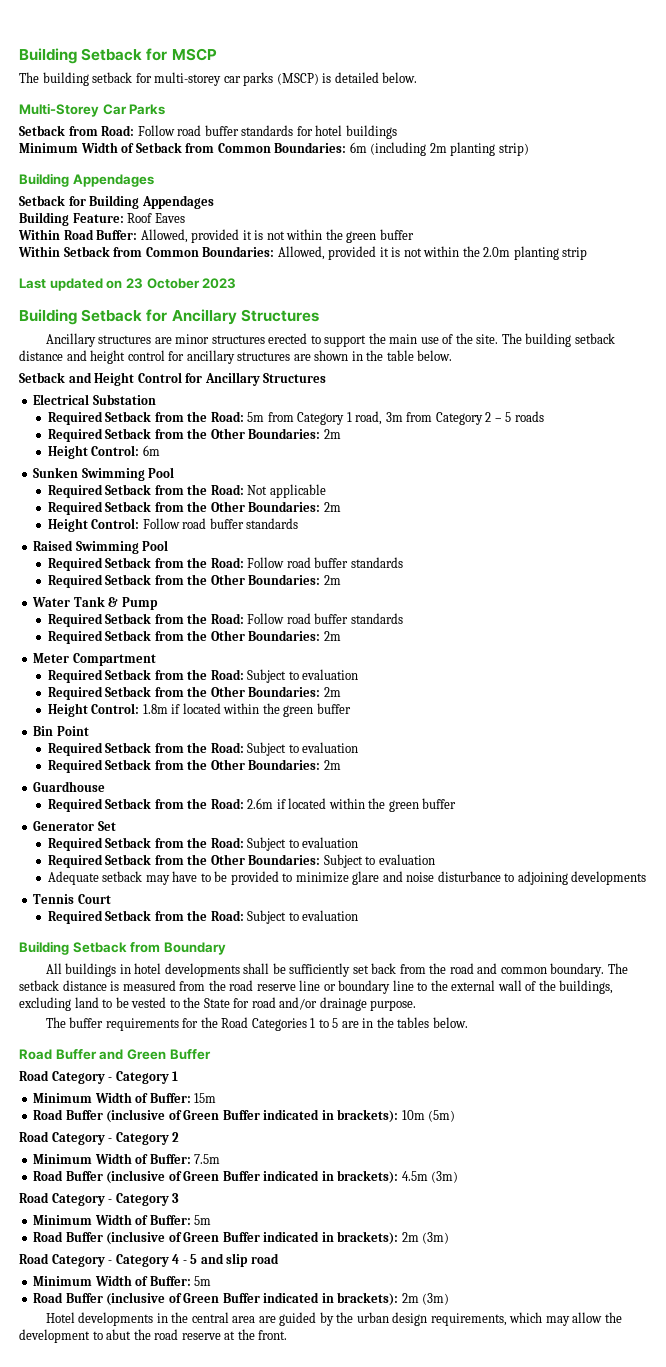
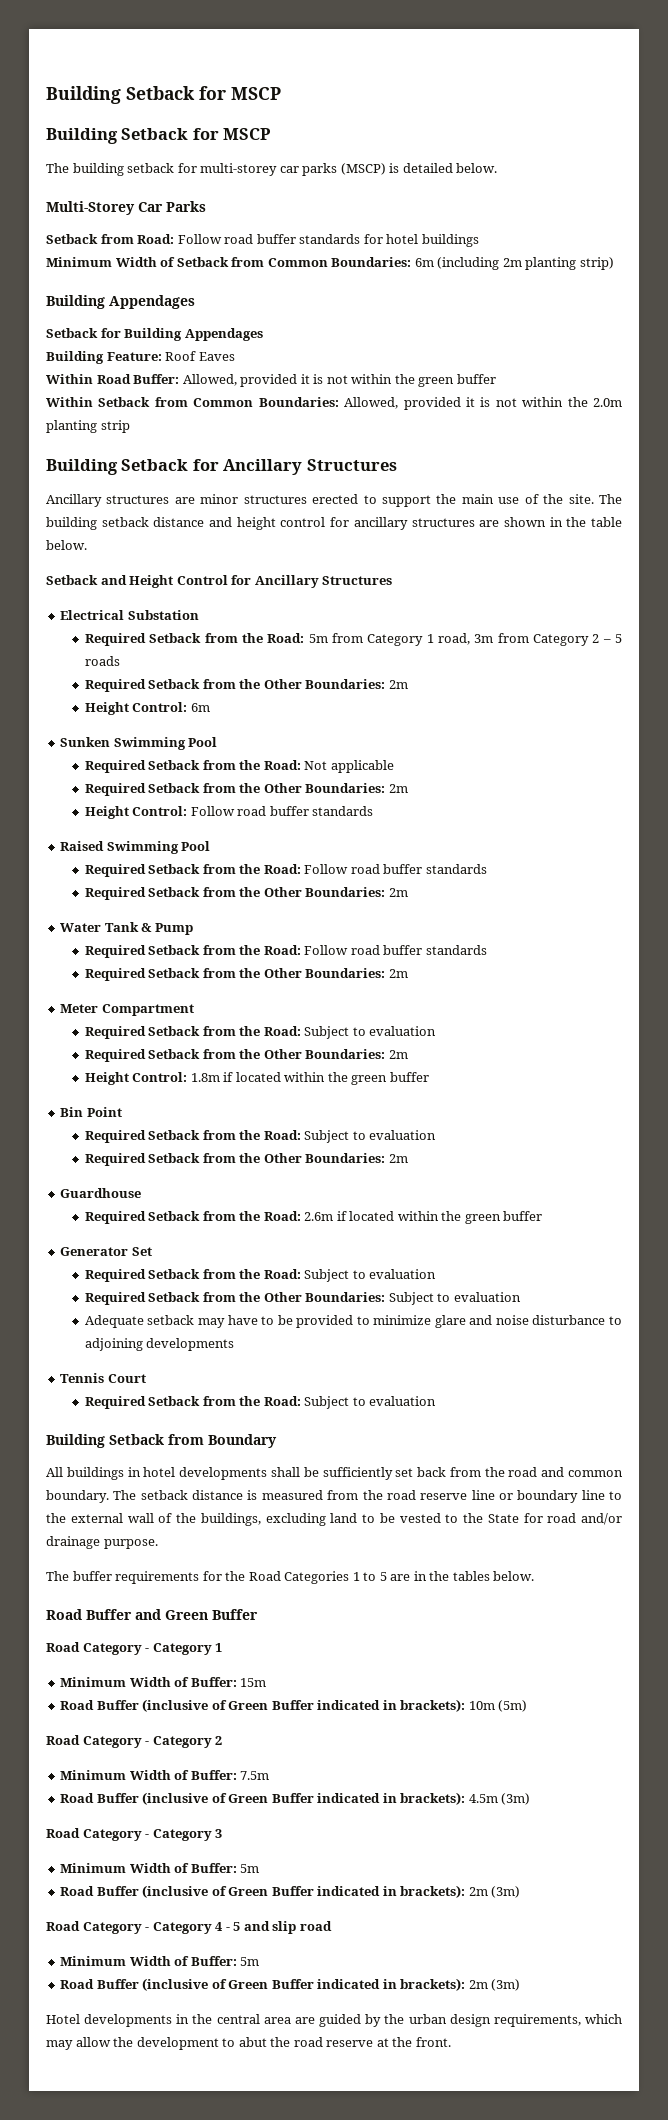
[19,48,217,64] Building Setback for MSCP -> [46,86,281,104] [46,128,272,144] Building Setback for MSCP // Building Setback for MSCP
[19,278,237,291] // Last updated on 23 October 2023 -> (130, 426) none

